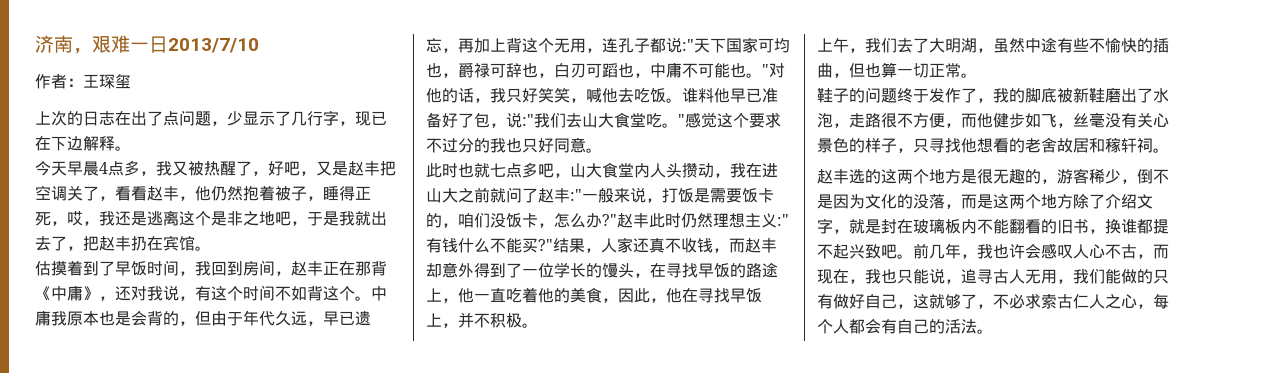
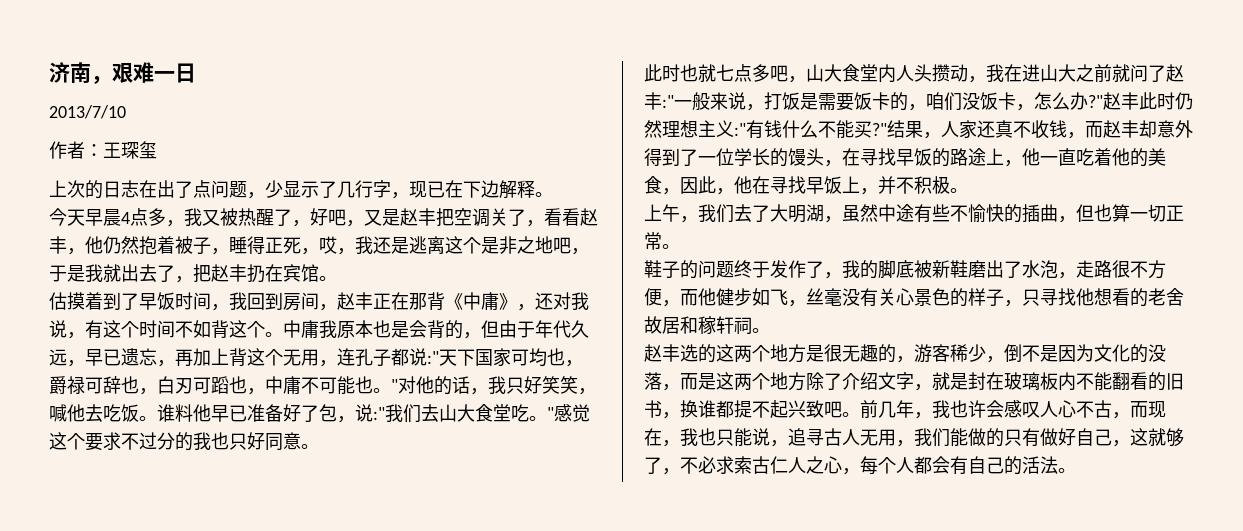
(168, 44) none -> (196, 73) //

